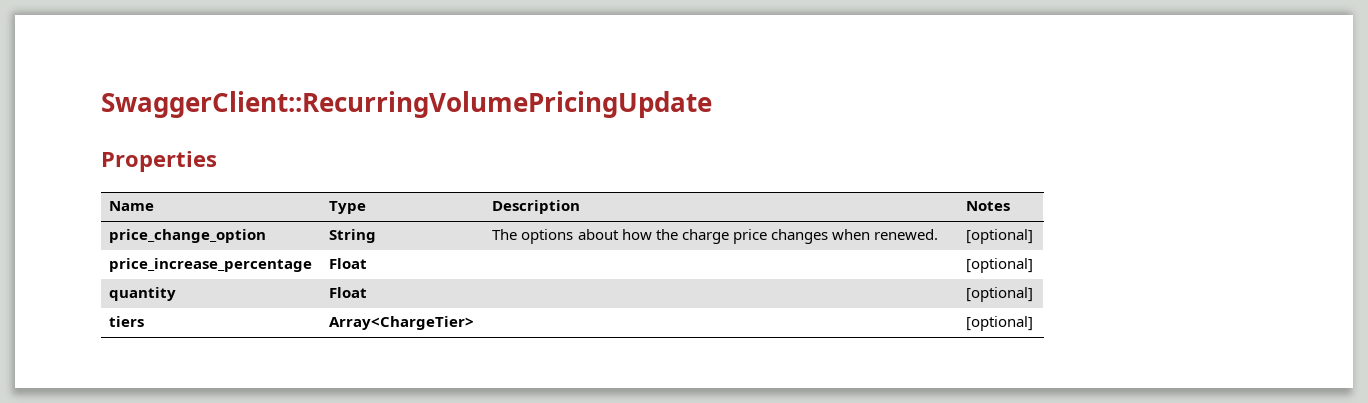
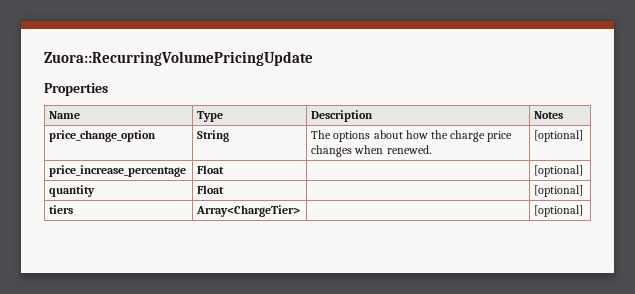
[101,91,712,118] SwaggerClient::RecurringVolumePricingUpdate -> [44,51,313,66] Zuora::RecurringVolumePricingUpdate

